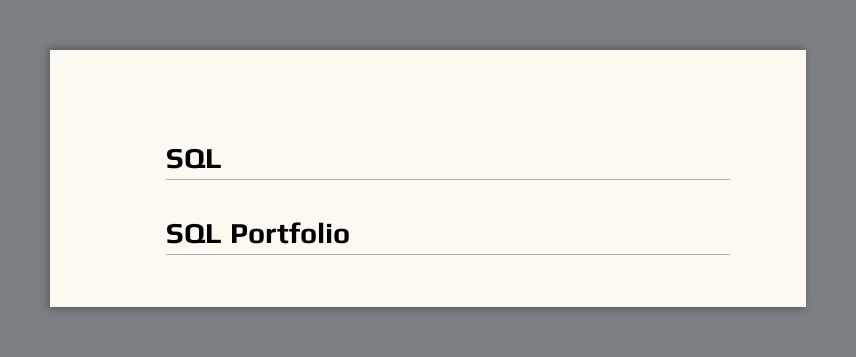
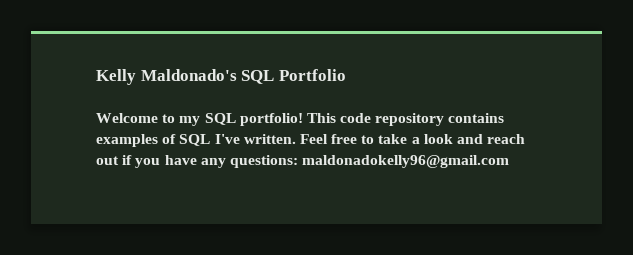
[166,148,222,169] SQL // -> [96,69,237,85] Kelly Maldonado's
(350, 233) none -> [96,113,505,126] [96,134,526,147] [96,155,510,168] // Welcome to my SQL portfolio! This code repository contains examples of SQL I've written. Feel free to take a look and reach out if you have any questions: maldonadokelly96@gmail.com

